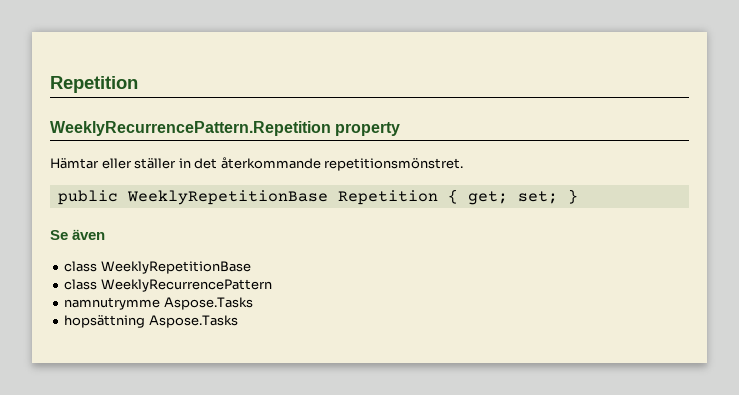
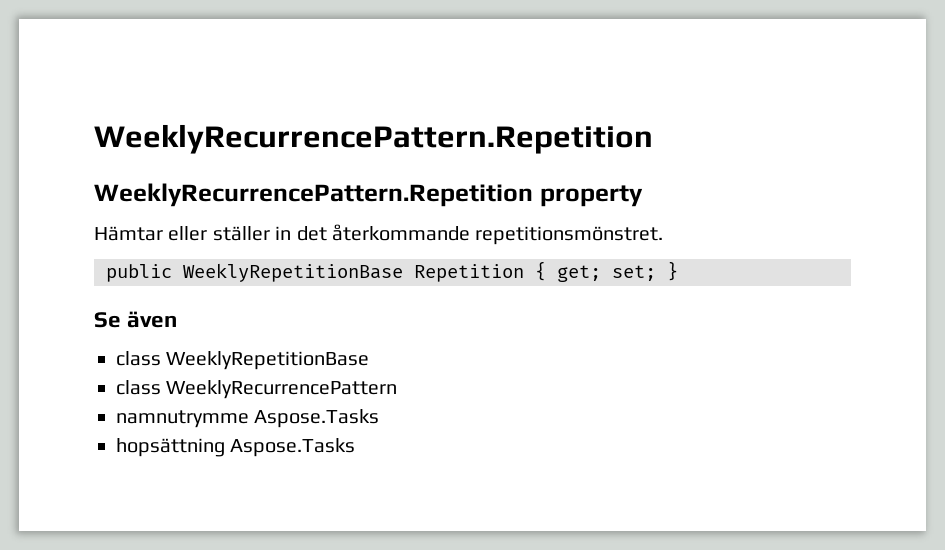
[50,76,138,93] Repetition -> [94,124,653,154] WeeklyRecurrencePattern.Repetition

